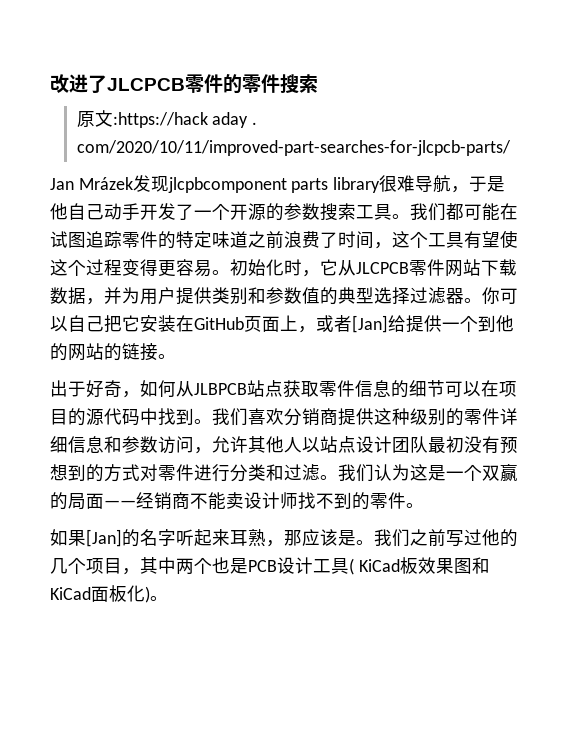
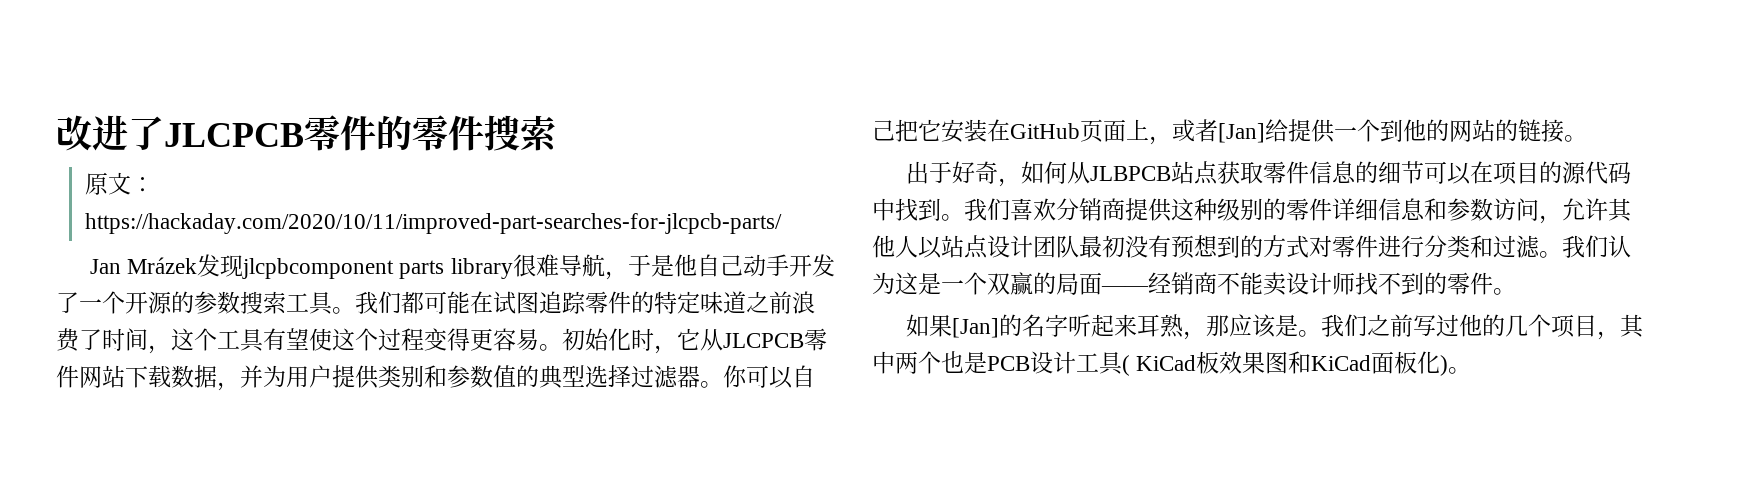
[112,112,257,128] [76,140,511,156] :https://hack aday . com/2020/10/11/improved-part-searches-for-jlcpcb-parts/ -> [131,177,155,192] [85,213,783,234] ：https://hackaday.com/2020/10/11/improved-part-searches-for-jlcpcb-parts/

